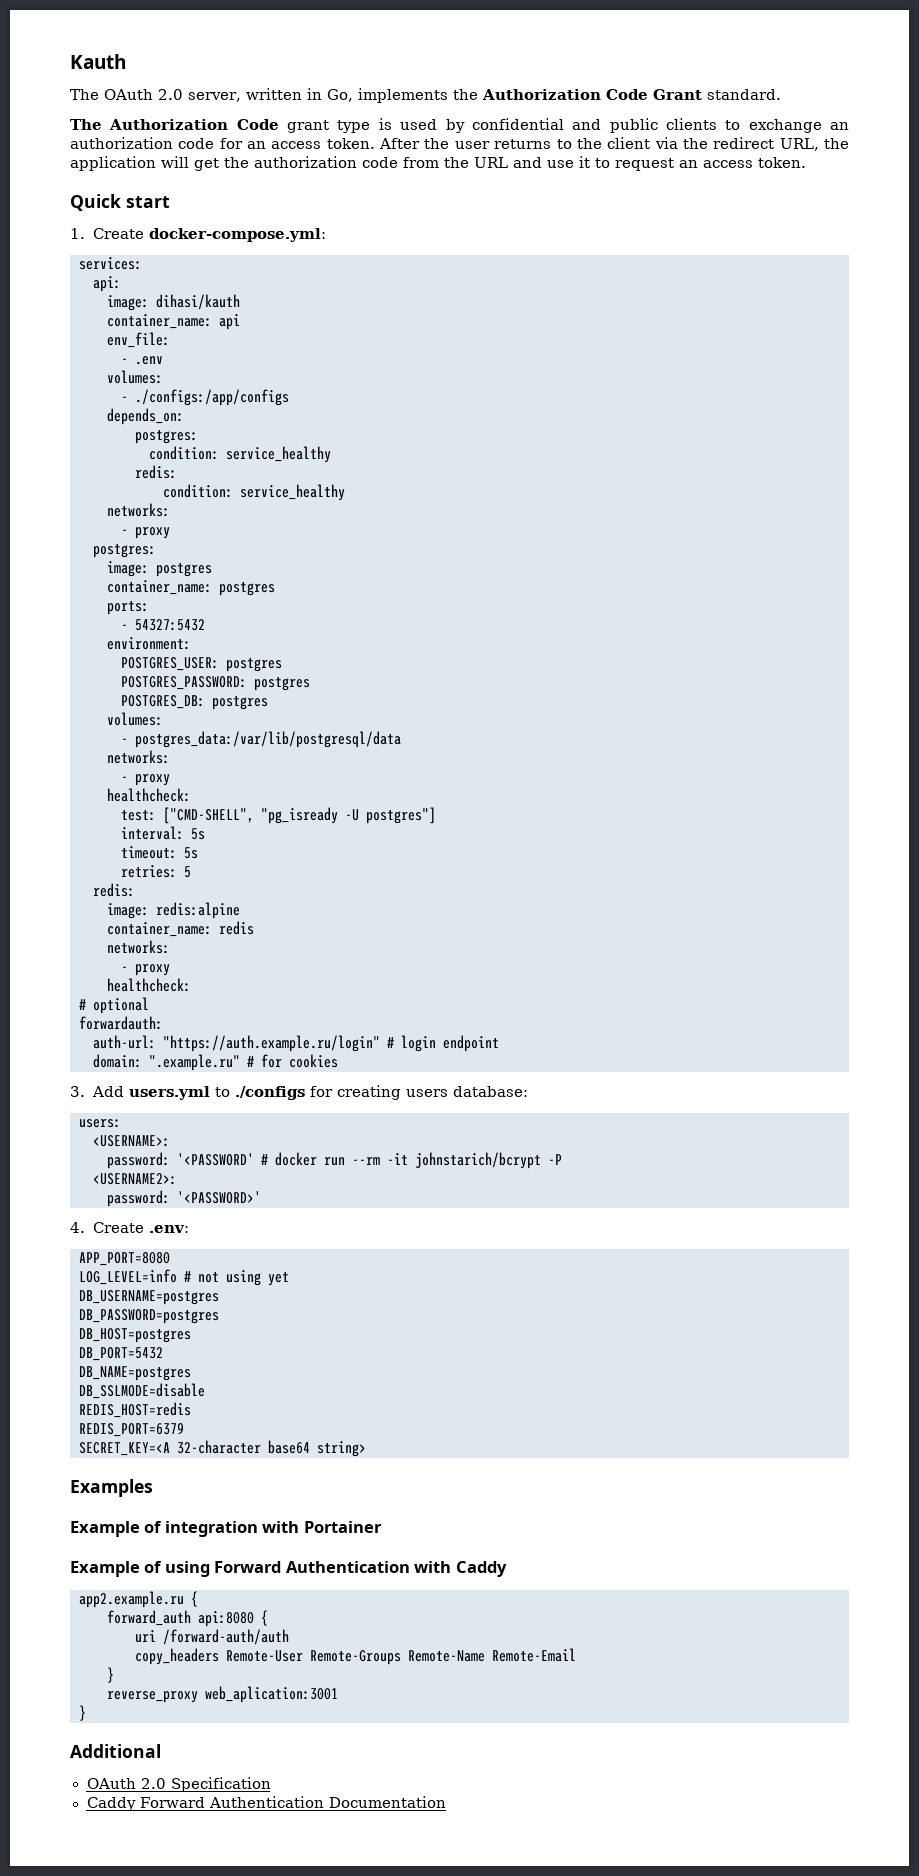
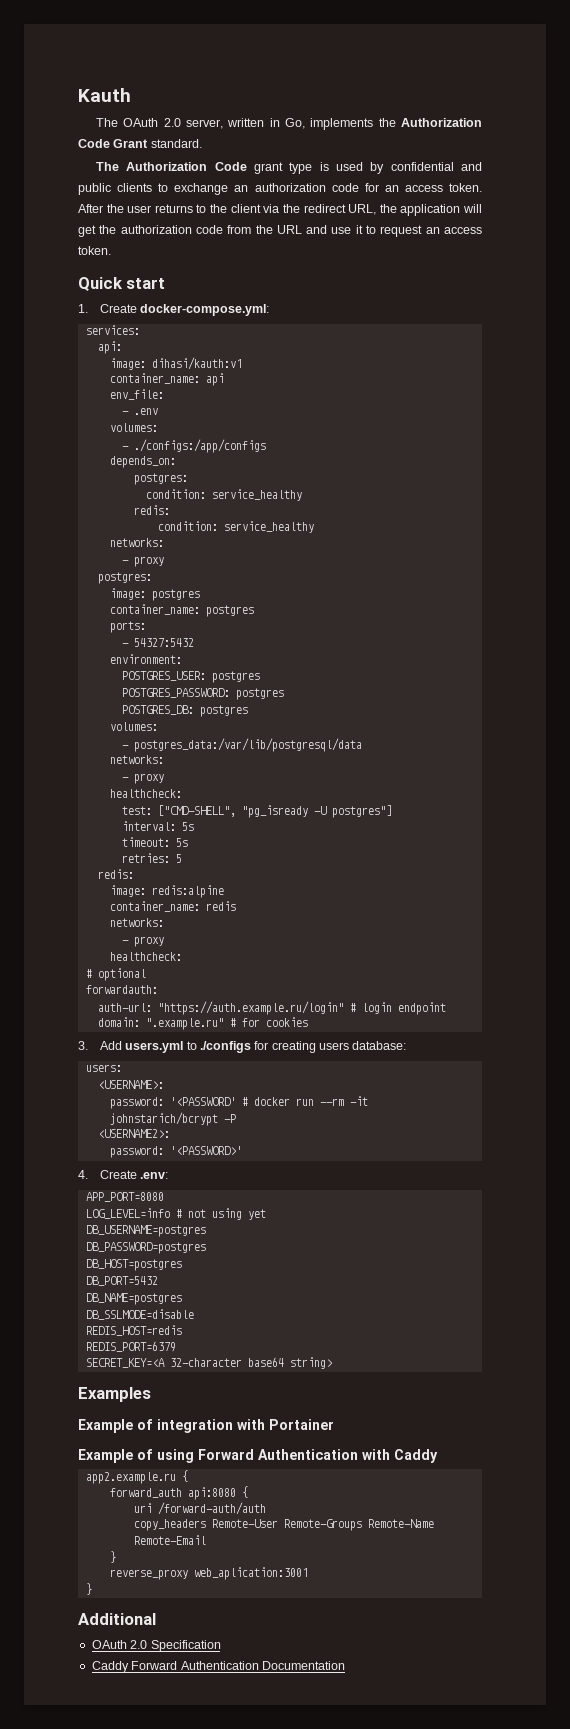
[156,294,240,310] dihasi/kauth -> [151,357,242,370] dihasi/kauth:v1

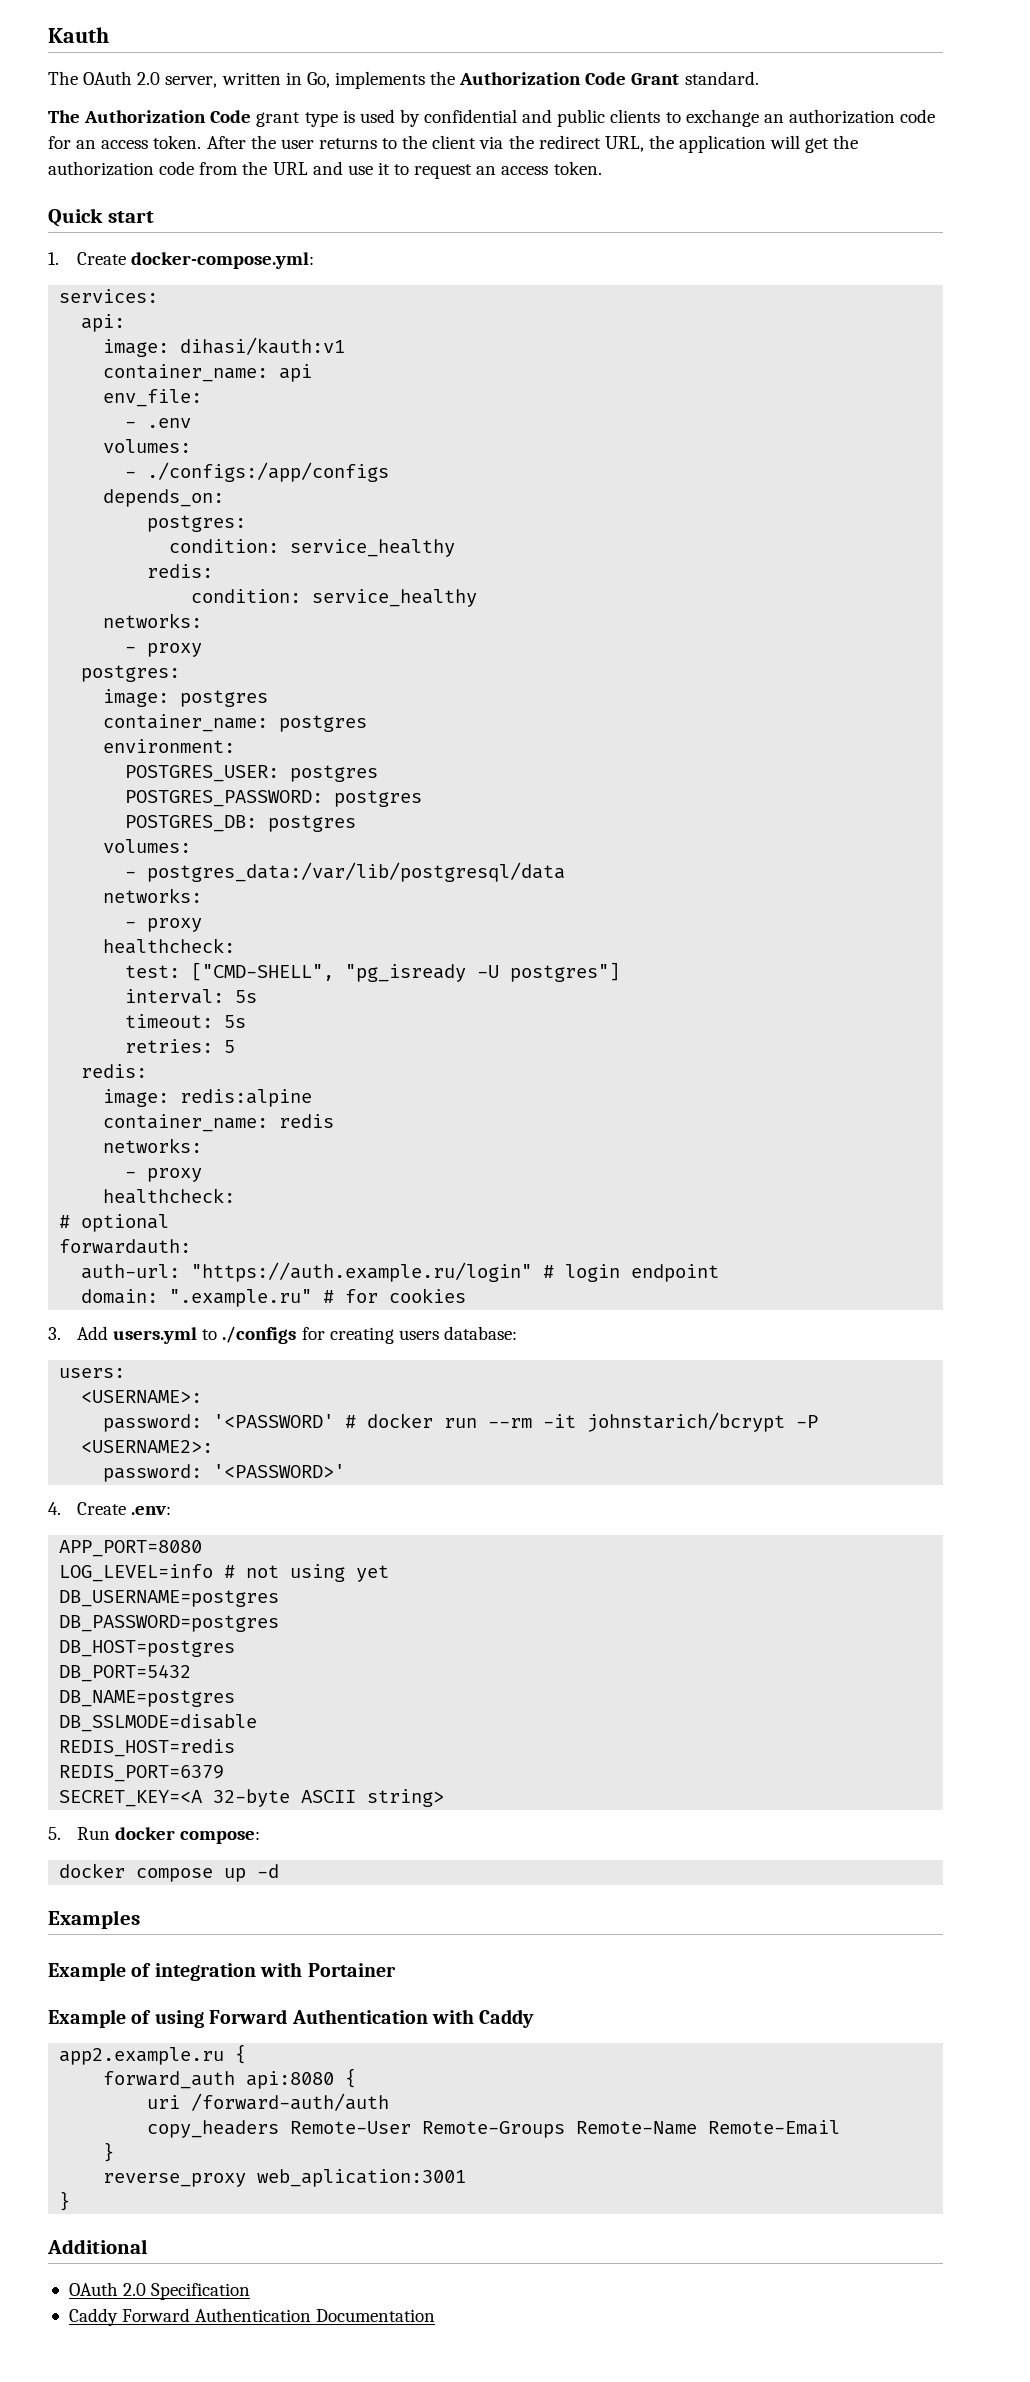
[109,621,146,633] [121,638,194,647] // ports: // - 54327:5432 -> (368, 723) none
[169,1357,284,1367] 32-character base64 -> [213,1789,357,1807] 32-byte ASCII
(332, 1363) none -> [48,1827,261,1844] [59,1863,280,1882] // 5. Run docker compose: // docker compose up -d

